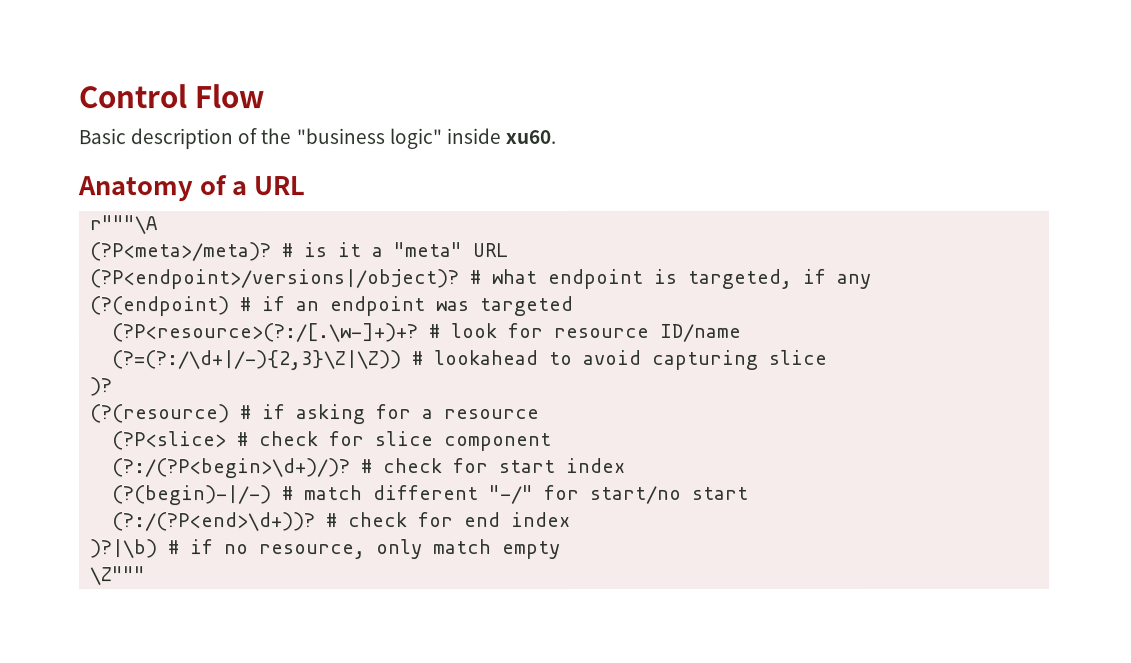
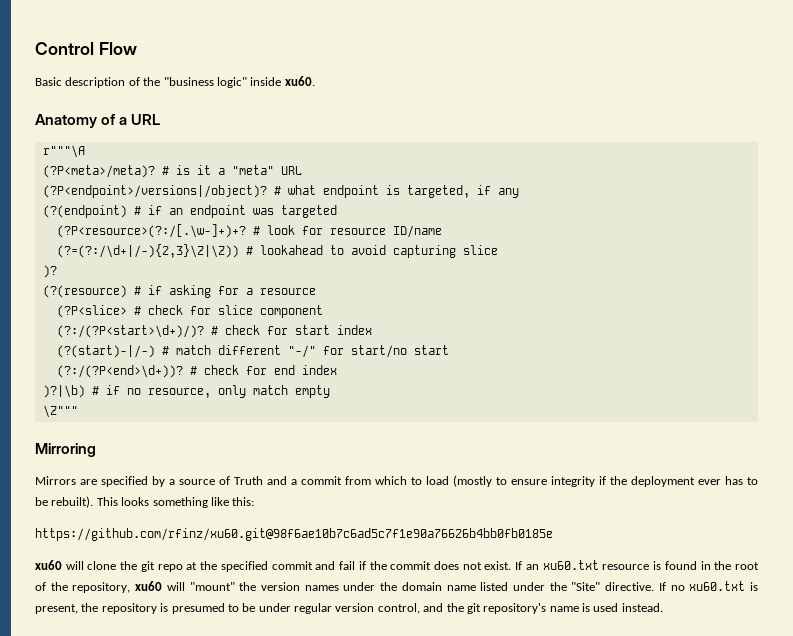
[112,458,352,479] (?:/(?P<begin>\d+)/)? -> [56,325,204,338] (?:/(?P<start>\d+)/)?
[112,485,273,506] (?(begin)-|/-) -> [56,345,155,358] (?(start)-|/-)
(147, 576) none -> [35,443,96,457] [35,475,758,487] [35,496,255,508] [35,528,553,541] [35,560,760,572] [35,581,758,593] [35,603,663,614] // Mirroring // Mirrors are specified by a source of Truth and a commit from which to load (mostly to ensure integrity if the deployment ever has to be rebuilt). This looks something like this: // https://github.com/rfinz/xu60.git@98f6ae10b7c6ad5c7f1e90a76626b4bb0fb0185e // xu60 will clone the git repo at the specified commit and fail if the commit does not exist. If an xu60.txt resource is found in the root of the repository, xu60 will "mount" the version names under the domain name listed under the "Site" directive. If no xu60.txt is present, the repository is presumed to be under regular version control, and the git repository's name is used instead.

